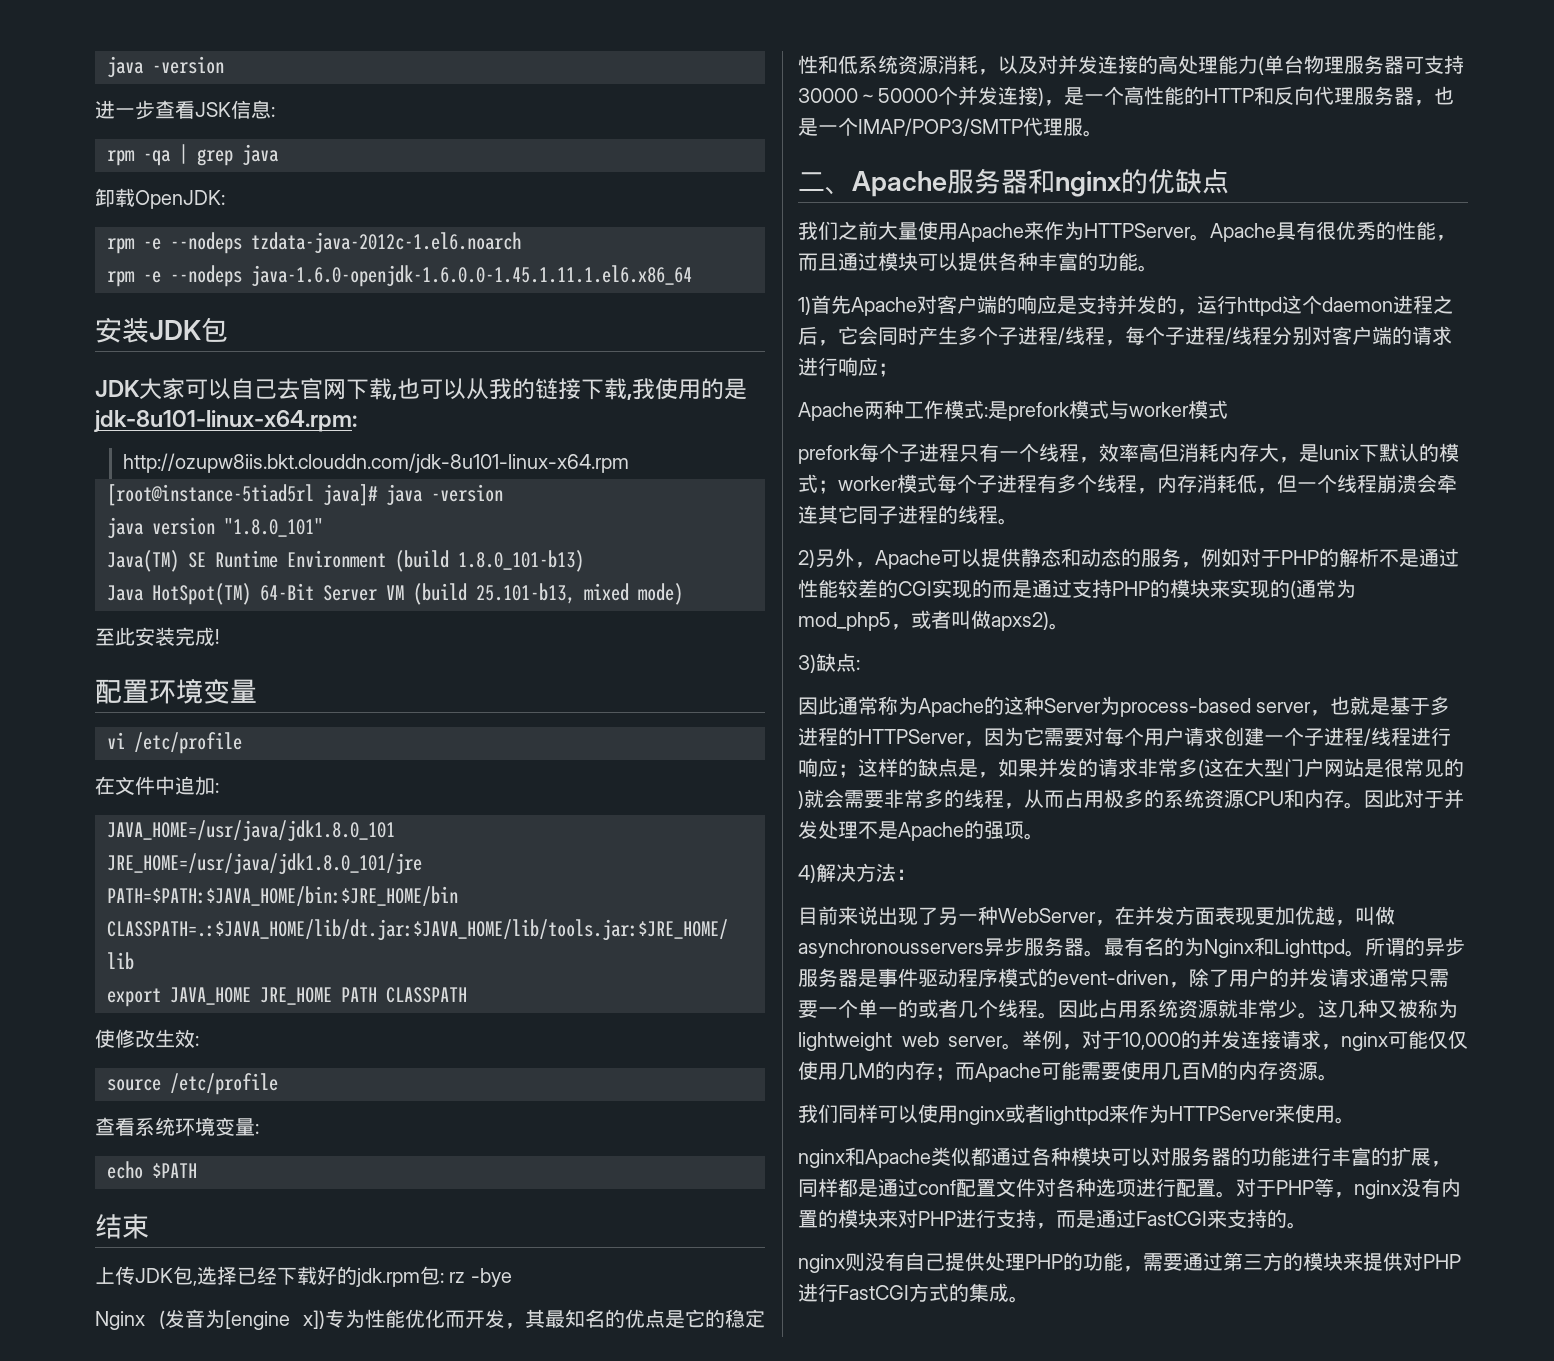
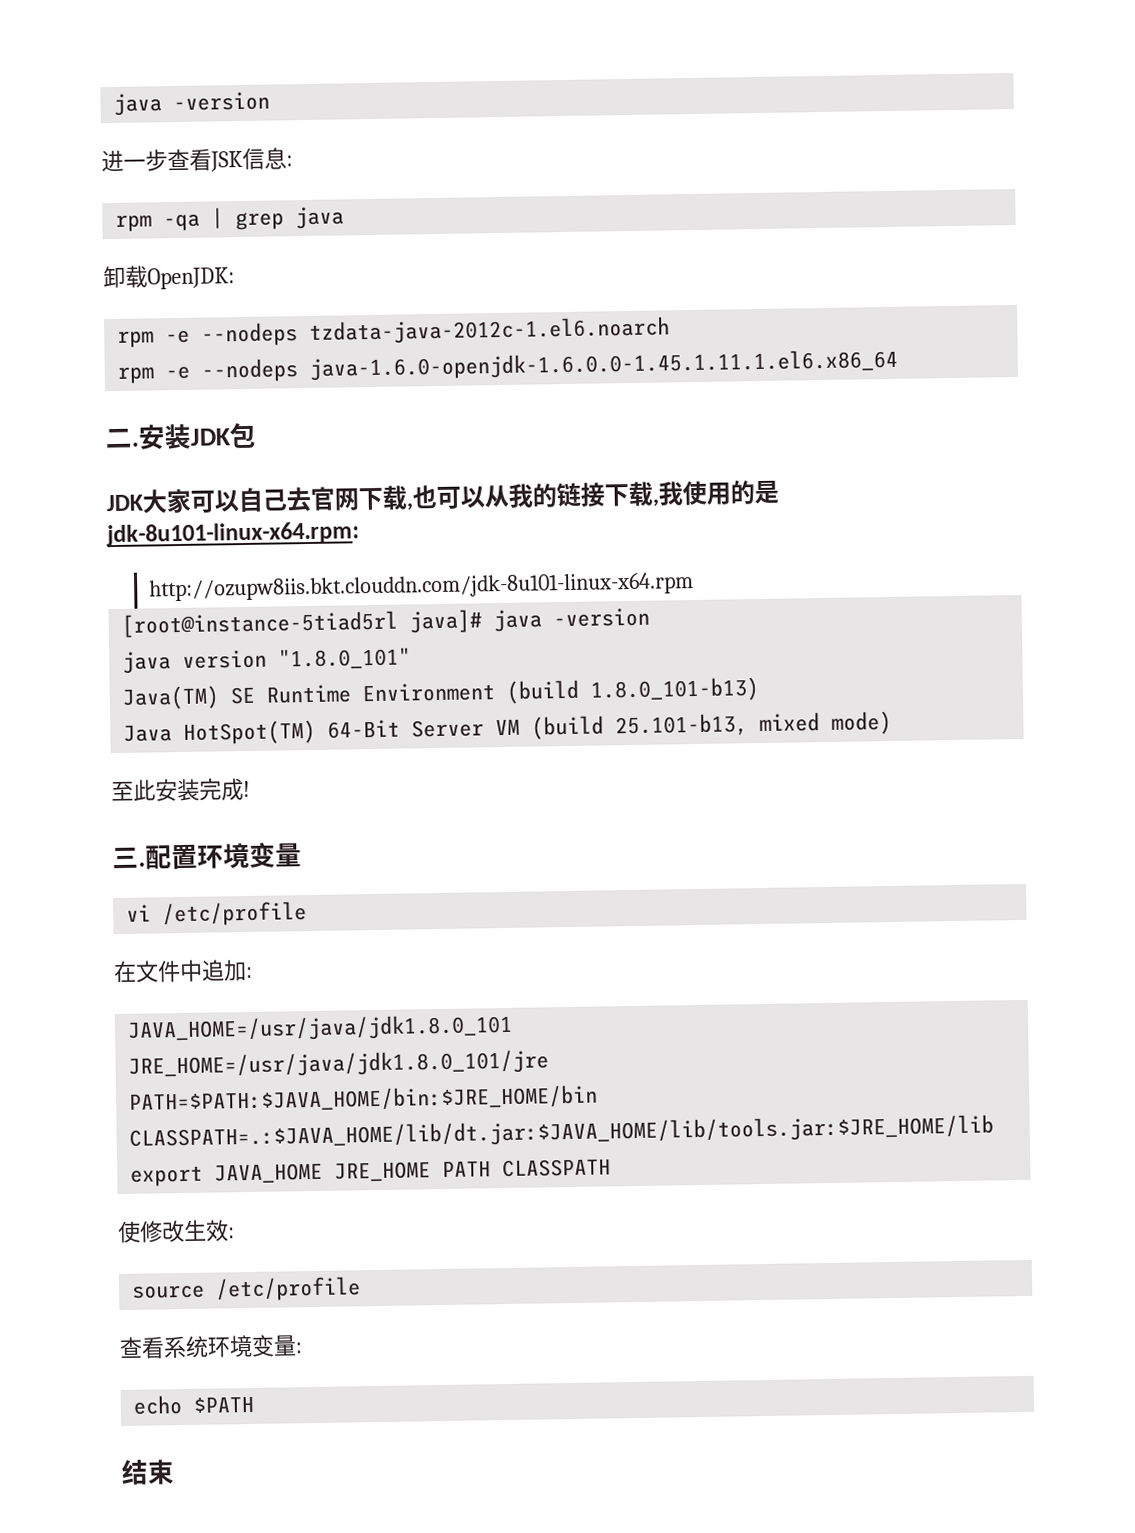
(692, 276) none -> [105,428,139,449] 二.
(219, 636) none -> [112,846,146,870] 三.
[95,1266,512,1287] [95,1309,765,1330] [798,55,1464,75] [798,86,1454,106] [798,117,1103,137] [798,168,1229,197] [798,221,1456,242] [798,252,1158,272] [798,295,1453,316] [798,326,1452,346] [798,357,898,377] [798,400,1228,421] [798,443,1459,464] [798,474,1457,494] [798,505,1018,525] [798,548,1459,569] [798,579,1356,599] [798,610,1069,631] [798,653,860,673] [798,696,1451,717] [798,727,1451,747] [798,758,1464,778] [798,789,1464,809] [798,820,1044,841] [798,863,916,883] [798,906,1395,926] [798,937,1465,958] [798,968,1449,988] [798,999,1458,1019] [798,1030,1468,1051] [798,1061,1338,1082] [798,1104,1355,1125] [798,1147,1451,1168] [798,1178,1461,1199] [798,1209,1307,1229] [798,1252,1461,1273] [798,1283,1029,1303] // 上传JDK包,选择已经下载好的jdk.rpm包: rz -bye // Nginx (发音为[engine x])专为性能优化而开发，其最知名的优点是它的稳定性和低系统资源消耗，以及对并发连接的高处理能力(单台物理服务器可支持30000～50000个并发连接)，是一个高性能的HTTP和反向代理服务器，也是一个IMAP/POP3/SMTP代理服。 // 二、Apache服务器和nginx的优缺点 // 我们之前大量使用Apache来作为HTTPServer。Apache具有很优秀的性能，而且通过模块可以提供各种丰富的功能。 // 1)首先Apache对客户端的响应是支持并发的，运行httpd这个daemon进程之后，它会同时产生多个子进程/线程，每个子进程/线程分别对客户端的请求进行响应； // Apache两种工作模式:是prefork模式与worker模式 // prefork每个子进程只有一个线程，效率高但消耗内存大，是lunix下默认的模式；worker模式每个子进程有多个线程，内存消耗低，但一个线程崩溃会牵连其它同子进程的线程。 // 2)另外，Apache可以提供静态和动态的服务，例如对于PHP的解析不是通过性能较差的CGI实现的而是通过支持PHP的模块来实现的(通常为mod_php5，或者叫做apxs2)。 // 3)缺点: // 因此通常称为Apache的这种Server为process-based server，也就是基于多进程的HTTPServer，因为它需要对每个用户请求创建一个子进程/线程进行响应；这样的缺点是，如果并发的请求非常多(这在大型门户网站是很常见的)就会需要非常多的线程，从而占用极多的系统资源CPU和内存。因此对于并发处理不是Apache的强项。 // 4)解决方法： // 目前来说出现了另一种WebServer，在并发方面表现更加优越，叫做asynchronousservers异步服务器。最有名的为Nginx和Lighttpd。所谓的异步服务器是事件驱动程序模式的event-driven，除了用户的并发请求通常只需要一个单一的或者几个线程。因此占用系统资源就非常少。这几种又被称为lightweight web server。举例，对于10,000的并发连接请求，nginx可能仅仅使用几M的内存；而Apache可能需要使用几百M的内存资源。 // 我们同样可以使用nginx或者lighttpd来作为HTTPServer来使用。 // nginx和Apache类似都通过各种模块可以对服务器的功能进行丰富的扩展，同样都是通过conf配置文件对各种选项进行配置。对于PHP等，nginx没有内置的模块来对PHP进行支持，而是通过FastCGI来支持的。 // nginx则没有自己提供处理PHP的功能，需要通过第三方的模块来提供对PHP进行FastCGI方式的集成。 -> (175, 1472) none

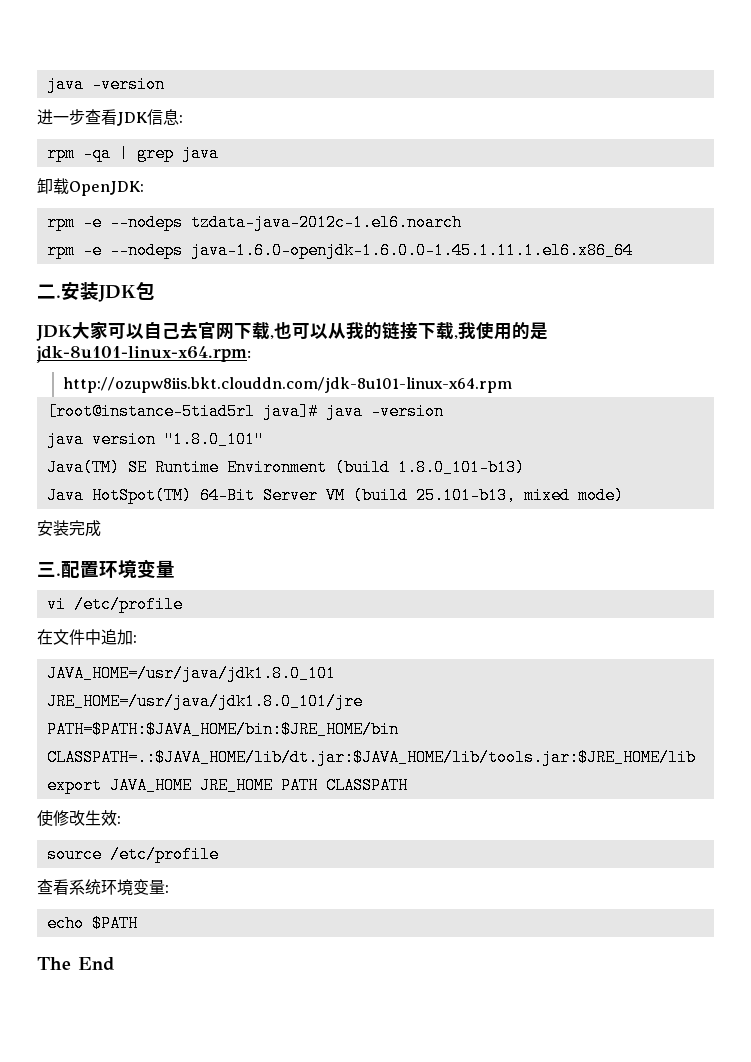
[210,150,243,172] JSK -> [117,112,148,126] JDK
[111,779,156,802] 至此 -> (624, 495) none
[243,780,250,798] ! -> (101, 528) none
[121,1459,175,1486] 结束 -> [37,957,115,971] The End

